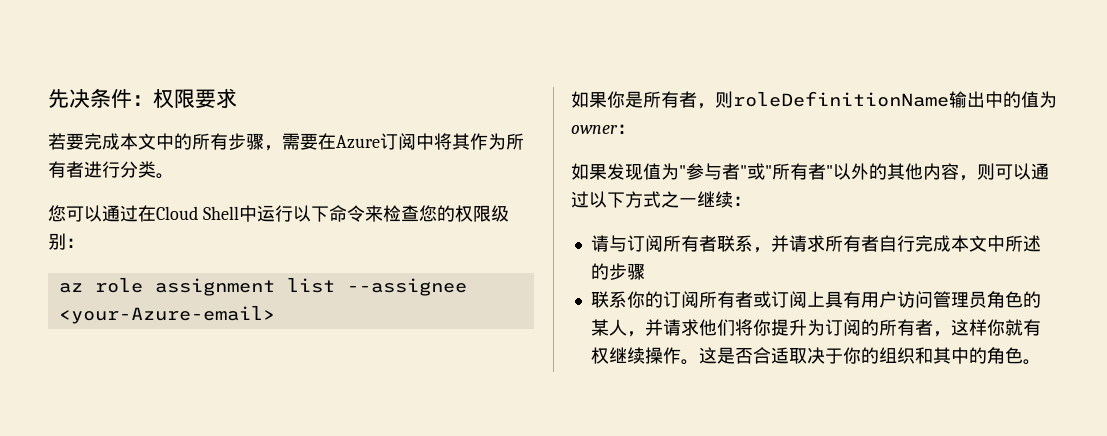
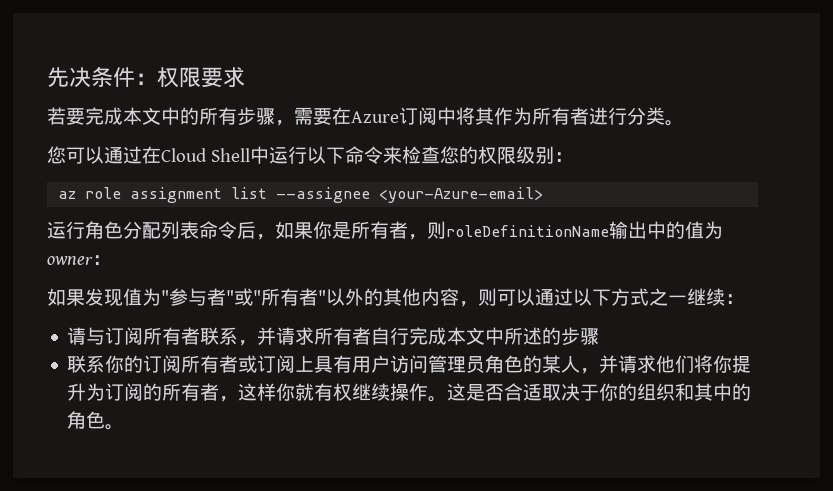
(275, 315) none -> [47,221,275,240] 运行角色分配列表命令后，

